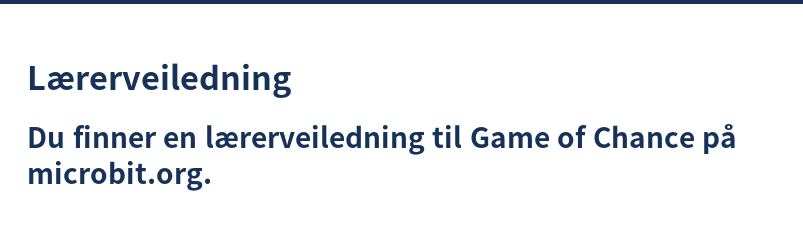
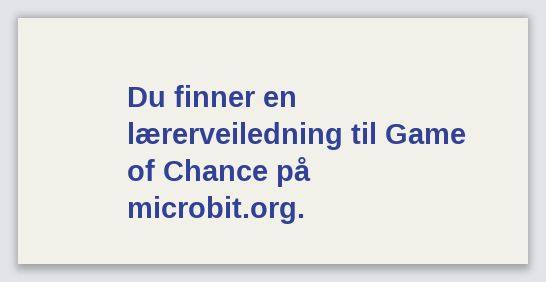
[27,63,291,98] Lærerveiledning // -> (127, 97) none

